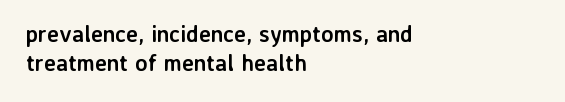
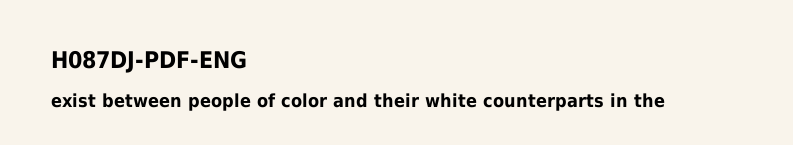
[26,25,413,47] [26,54,307,71] prevalence, incidence, symptoms, and treatment of mental health -> [51,50,247,73] [51,93,665,111] H087DJ-PDF-ENG // exist between people of color and their white counterparts in the

